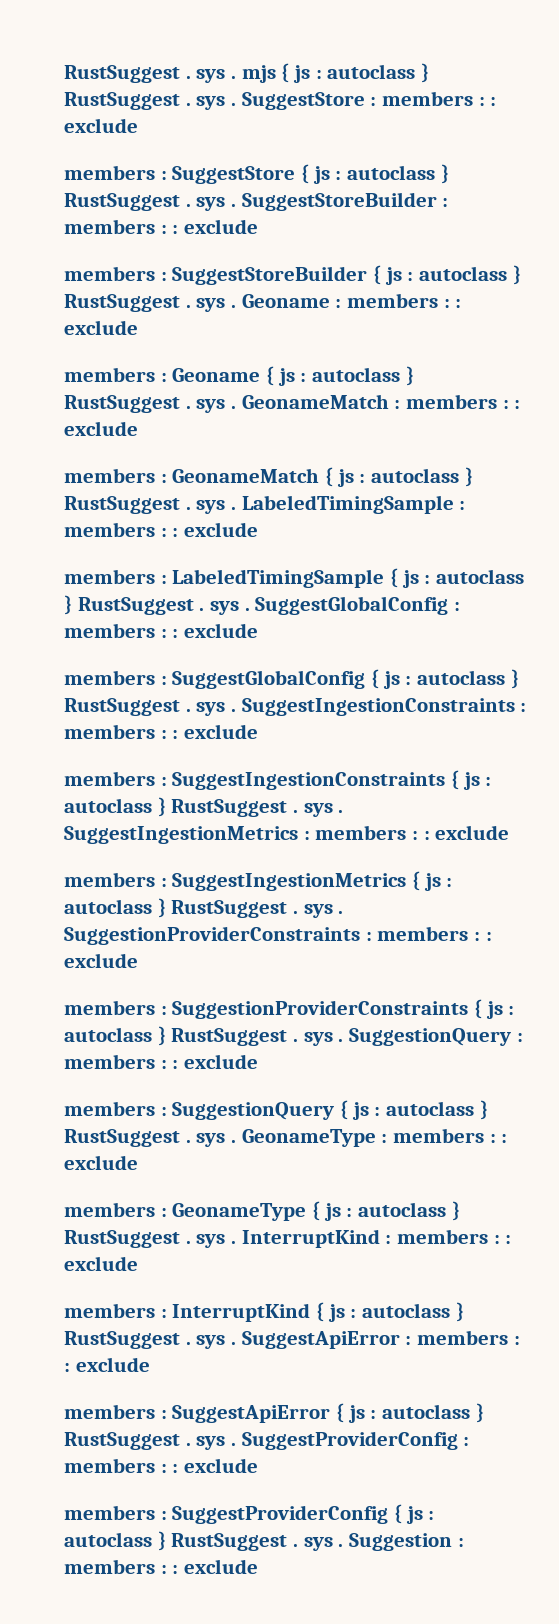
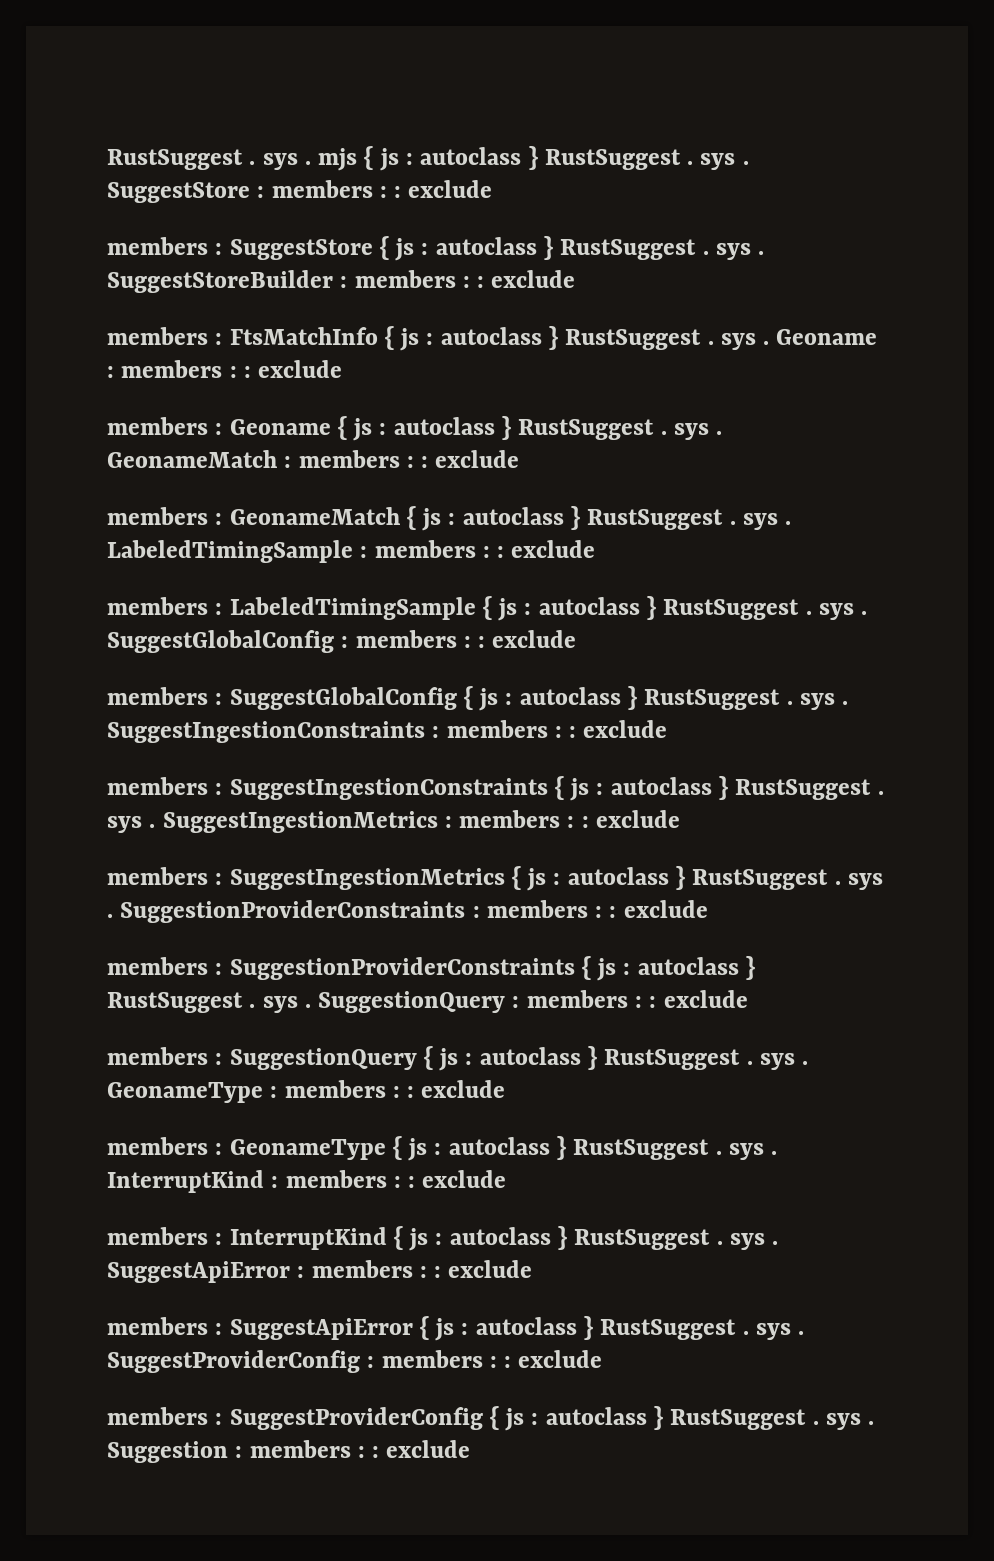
[172,266,368,285] SuggestStoreBuilder -> [229,327,378,345] FtsMatchInfo

